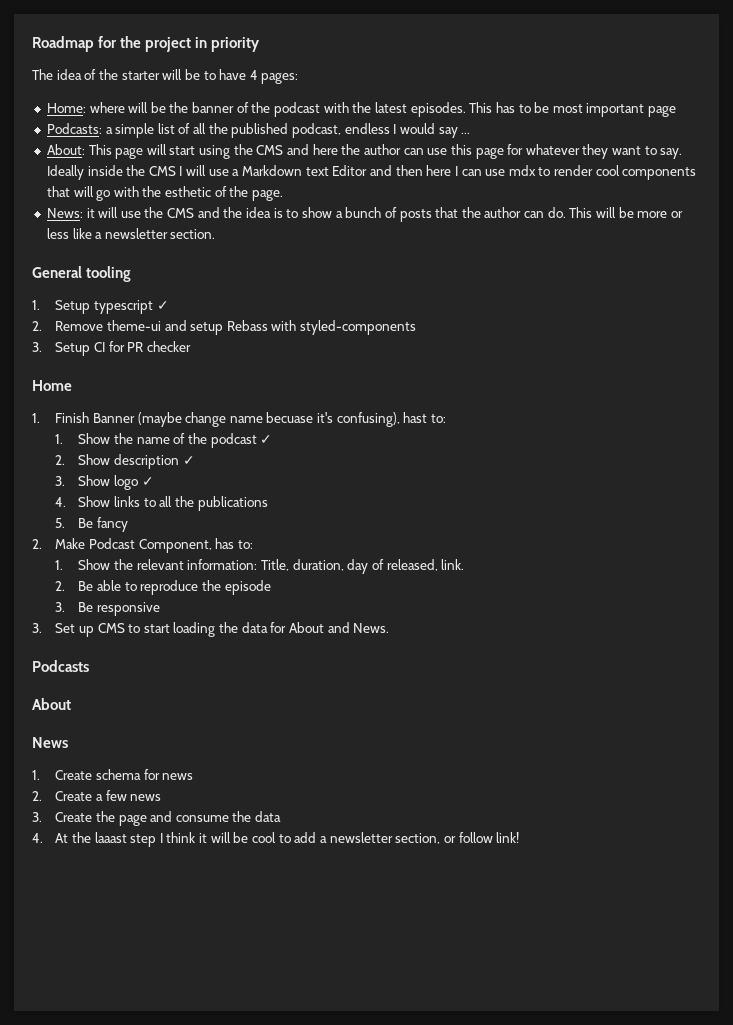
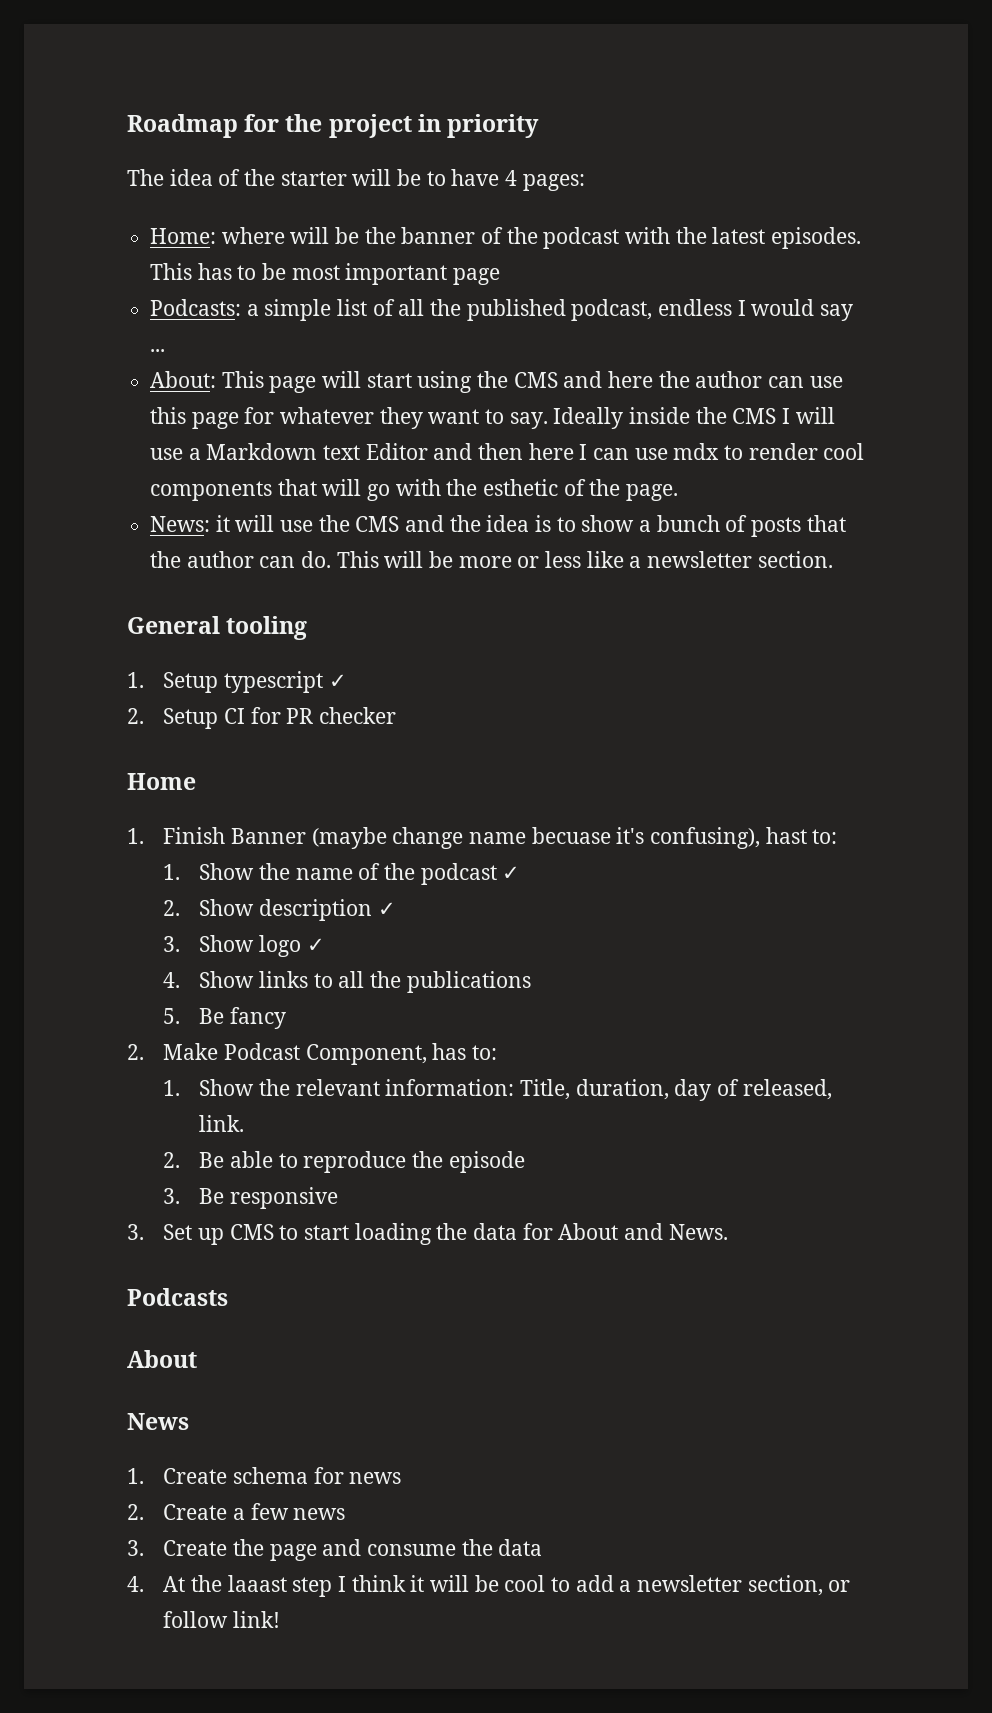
[55,320,417,335] [32,342,42,352] Remove theme-ui and setup Rebass with styled-components // 3. -> (144, 716) none

